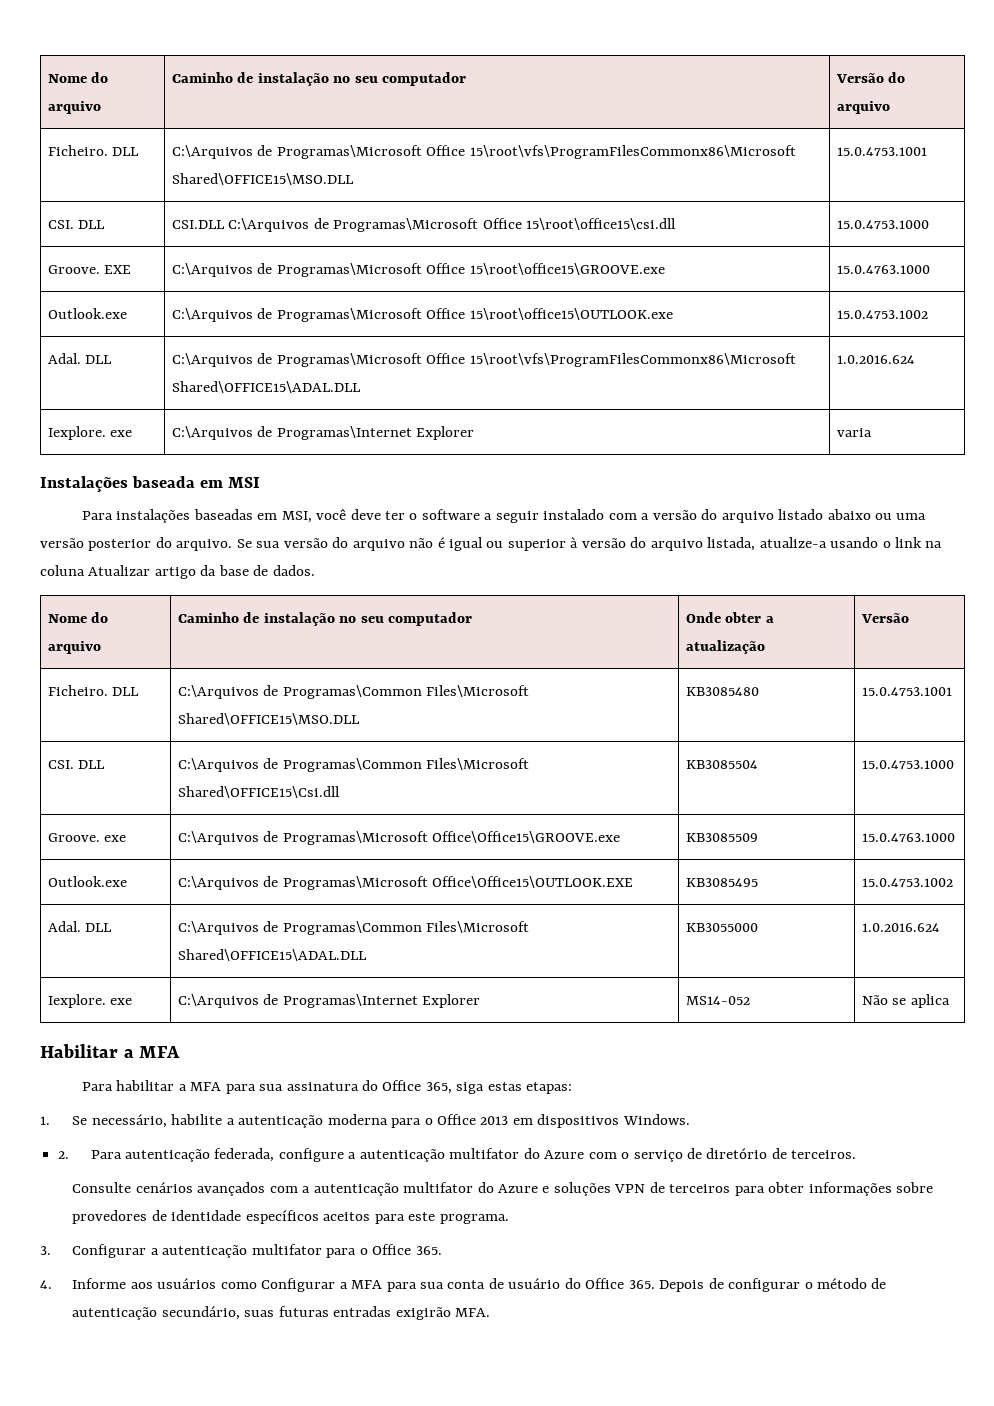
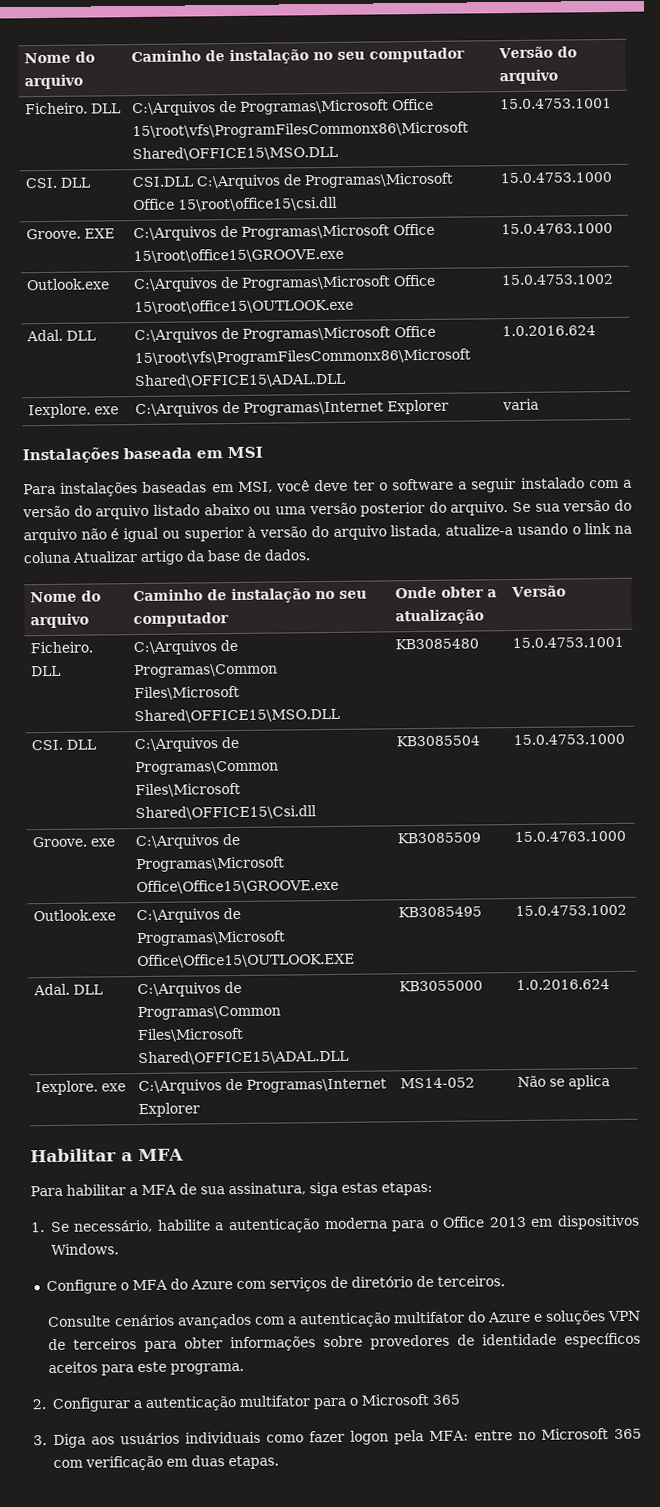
[225,1080,452,1094] para sua assinatura do Office 365, -> [178,1182,306,1196] de sua assinatura,
[58,1148,520,1162] 2. Para autenticação federada, configure a autenticação multifator -> [45,1279,168,1295] Configure o MFA
[621,1150,683,1162] o serviço -> [268,1277,327,1292] serviços
[40,1246,51,1255] 3. -> [32,1399,46,1410] 2.
[372,1244,442,1255] [40,1278,887,1292] [72,1306,491,1320] Office 365. // 4. Informe aos usuários como Configurar a MFA para sua conta de usuário do Office 365. Depois de configurar o método de autenticação secundário, suas futuras entradas exigirão MFA. -> [360,1393,460,1406] [33,1428,643,1448] [52,1455,279,1471] Microsoft 365 // 3. Diga aos usuários individuais como fazer logon pela MFA: entre no Microsoft 365 com verificação em duas etapas.

